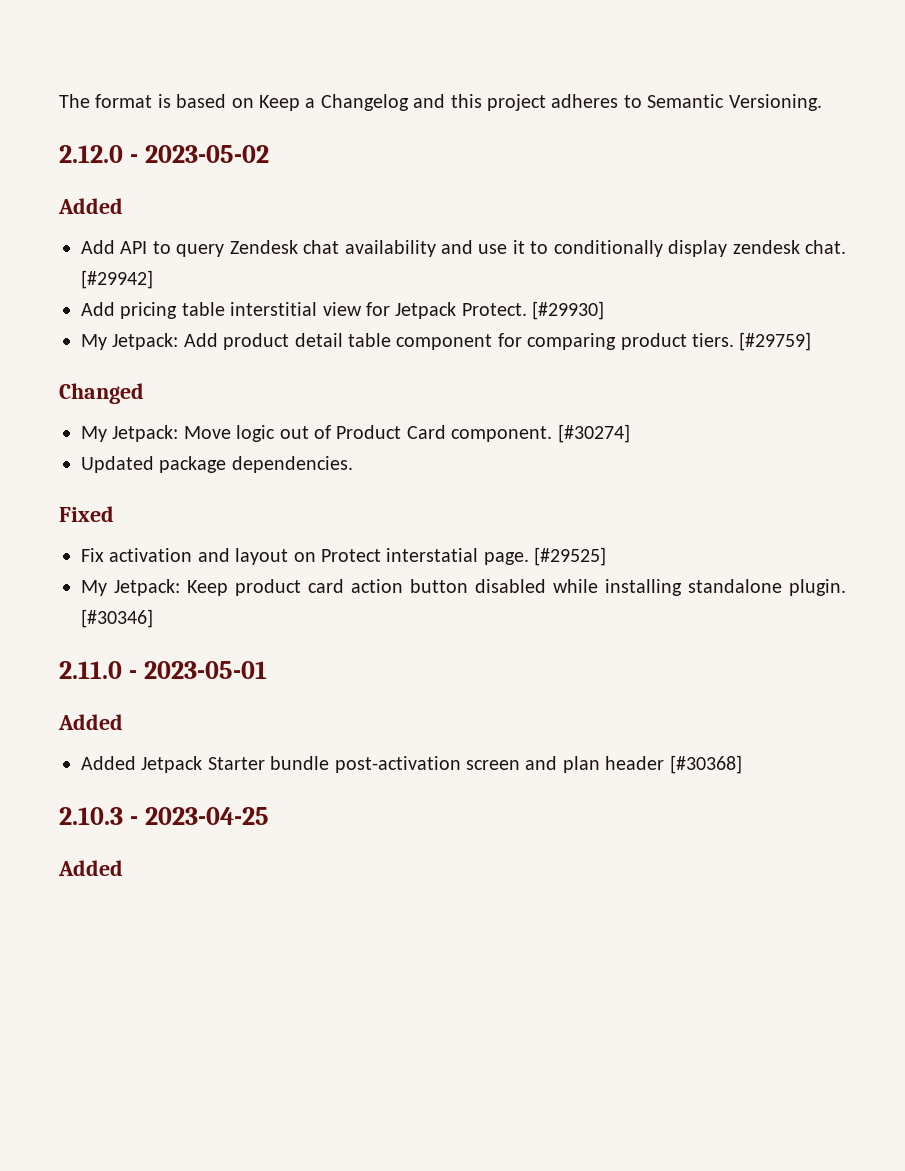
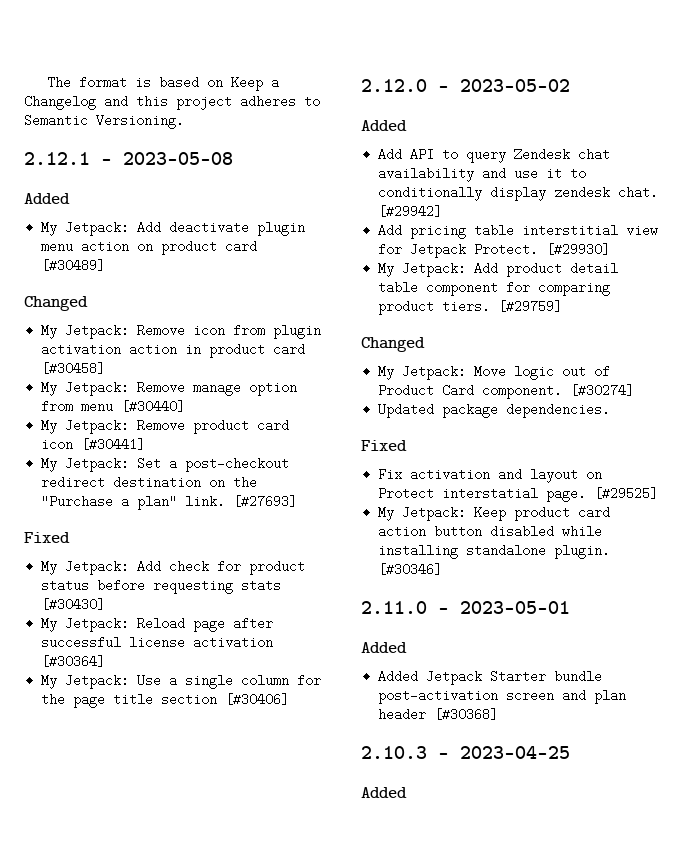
(822, 102) none -> [24,152,233,165] [24,193,70,204] [41,221,306,236] [41,240,258,255] [41,259,106,272] [24,296,88,311] [41,324,322,339] [41,343,306,358] [41,362,106,375] [41,381,298,396] [41,400,186,413] [41,419,290,434] [41,438,146,451] [41,457,290,472] [41,476,258,489] [41,495,298,510] [24,532,70,543] [41,560,306,575] [41,579,282,594] [41,598,106,611] [41,617,274,632] [41,636,274,649] [41,655,106,668] [41,674,322,689] [41,693,290,708] // 2.12.1 - 2023-05-08 // Added // My Jetpack: Add deactivate plugin menu action on product card [#30489] // Changed // My Jetpack: Remove icon from plugin activation action in product card [#30458] // My Jetpack: Remove manage option from menu [#30440] // My Jetpack: Remove product card icon [#30441] // My Jetpack: Set a post-checkout redirect destination on the "Purchase a plan" link. [#27693] // Fixed // My Jetpack: Add check for product status before requesting stats [#30430] // My Jetpack: Reload page after successful license activation [#30364] // My Jetpack: Use a single column for the page title section [#30406]

